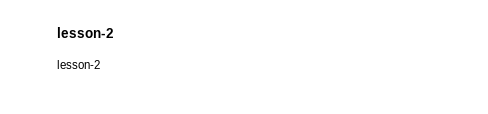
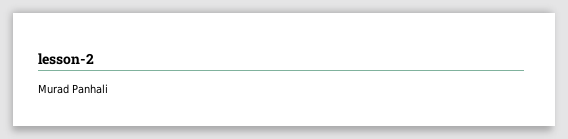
[57,60,100,69] lesson-2 -> [38,84,108,94] Murad Panhali

